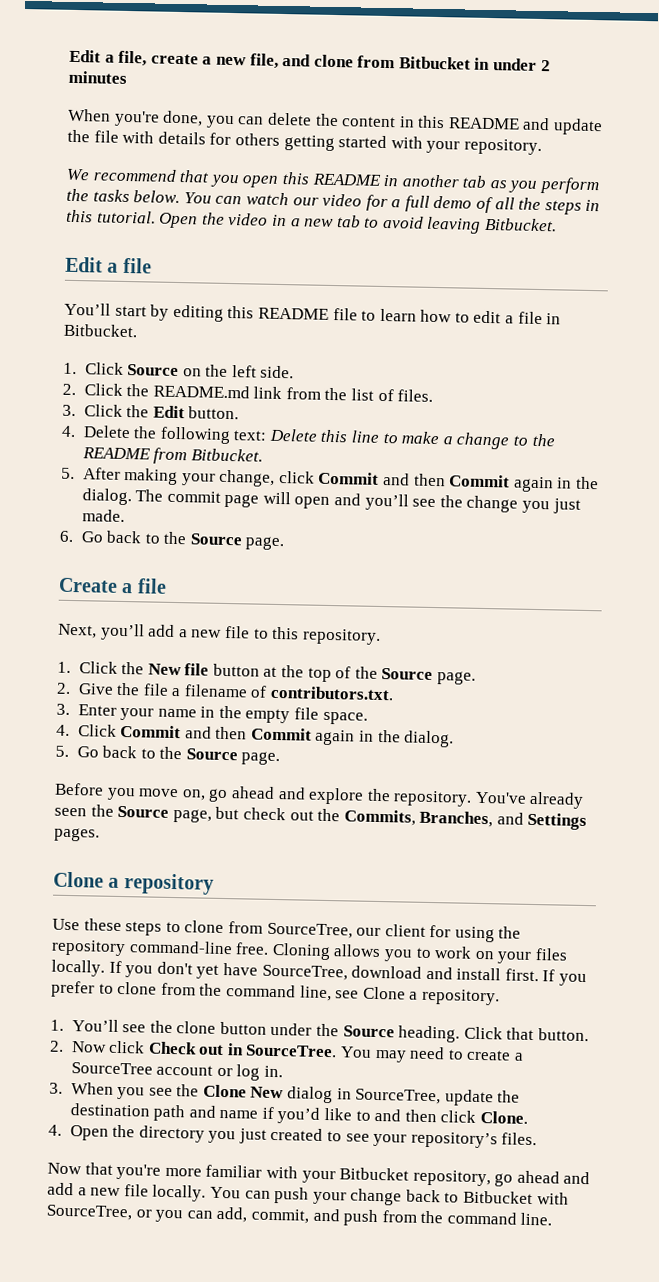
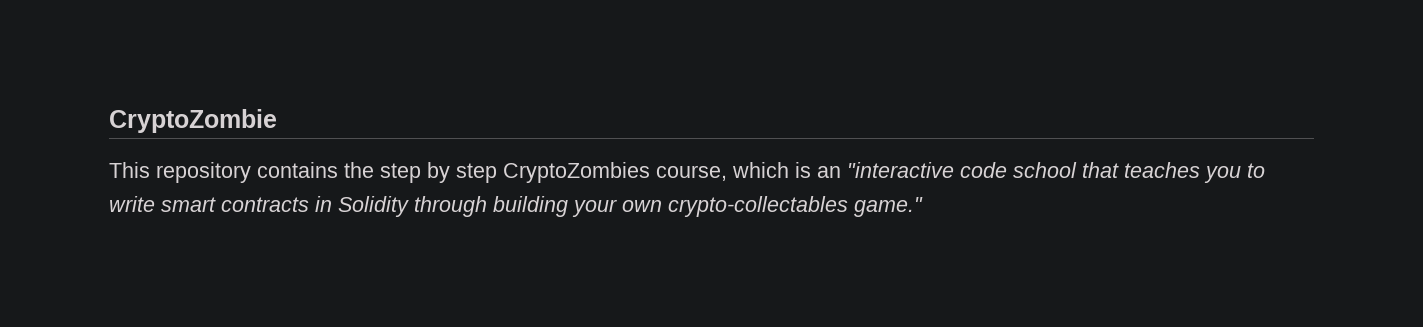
[69,49,551,72] [68,70,127,84] [68,108,604,136] [67,129,542,156] [66,168,601,195] [66,188,601,215] [66,209,558,234] [65,256,152,274] [64,302,562,325] [63,323,138,338] [63,362,295,379] [62,383,434,402] [62,404,240,420] [61,425,556,450] [81,447,263,465] [61,467,599,493] [81,488,581,514] [81,509,125,523] [59,530,286,551] [58,577,167,594] [58,623,381,645] [57,661,476,685] [56,682,395,701] [56,703,368,725] [56,724,455,748] [55,745,281,766] [54,782,585,809] [54,804,588,831] [54,827,100,842] [53,871,214,895] [52,918,522,943] [51,939,568,964] [51,959,588,987] [51,980,500,1006] [50,1019,589,1043] [49,1040,524,1063] [70,1062,283,1081] [49,1082,521,1107] [69,1103,528,1124] [48,1124,538,1149] [47,1162,591,1187] [47,1182,569,1206] [46,1204,553,1227] Edit a file, create a new file, and clone from Bitbucket in under 2 minutes // When you're done, you can delete the content in this README and update the file with details for others getting started with your repository. // We recommend that you open this README in another tab as you perform the tasks below. You can watch our video for a full demo of all the steps in this tutorial. Open the video in a new tab to avoid leaving Bitbucket. // Edit a file // You’ll start by editing this README file to learn how to edit a file in Bitbucket. // 1. Click Source on the left side. // 2. Click the README.md link from the list of files. // 3. Click the Edit button. // 4. Delete the following text: Delete this line to make a change to the README from Bitbucket. // 5. After making your change, click Commit and then Commit again in the dialog. The commit page will open and you’ll see the change you just made. // 6. Go back to the Source page. // Create a file // Next, you’ll add a new file to this repository. // 1. Click the New file button at the top of the Source page. // 2. Give the file a filename of contributors.txt. // 3. Enter your name in the empty file space. // 4. Click Commit and then Commit again in the dialog. // 5. Go back to the Source page. // Before you move on, go ahead and explore the repository. You've already seen the Source page, but check out the Commits, Branches, and Settings pages. // Clone a repository // Use these steps to clone from SourceTree, our client for using the repository command-line free. Cloning allows you to work on your files locally. If you don't yet have SourceTree, download and install first. If you prefer to clone from the command line, see Clone a repository. // 1. You’ll see the clone button under the Source heading. Click that button. // 2. Now click Check out in SourceTree. You may need to create a SourceTree account or log in. // 3. When you see the Clone New dialog in SourceTree, update the destination path and name if you’d like to and then click Clone. // 4. Open the directory you just created to see your repository’s files. // Now that you're more familiar with your Bitbucket repository, go ahead and add a new file locally. You can push your change back to Bitbucket with SourceTree, or you can add, commit, and push from the command line. -> [109,109,277,133] [109,162,1265,183] [109,196,923,217] CryptoZombie // This repository contains the step by step CryptoZombies course, which is an "interactive code school that teaches you to write smart contracts in Solidity through building your own crypto-collectables game."

